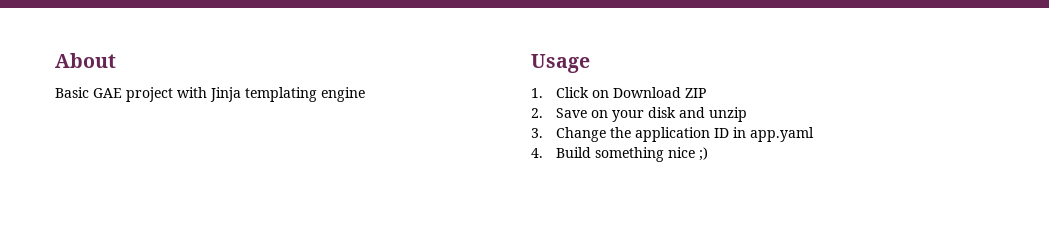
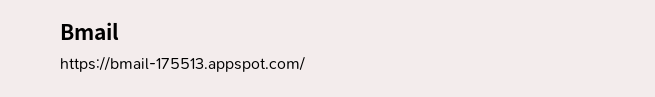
[55,53,116,68] [55,87,365,102] [531,54,590,73] [531,87,707,98] [531,107,748,122] [531,127,815,142] [531,147,709,162] About // Basic GAE project with Jinja templating engine // Usage // 1. Click on Download ZIP // 2. Save on your disk and unzip // 3. Change the application ID in app.yaml // 4. Build something nice ;) -> [60,22,119,40] [60,56,305,72] Bmail // https://bmail-175513.appspot.com/

